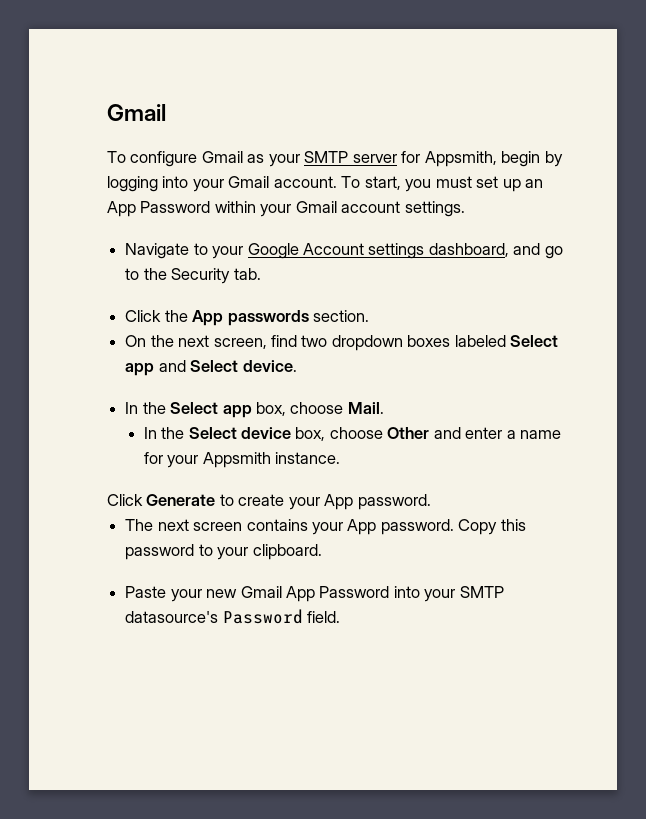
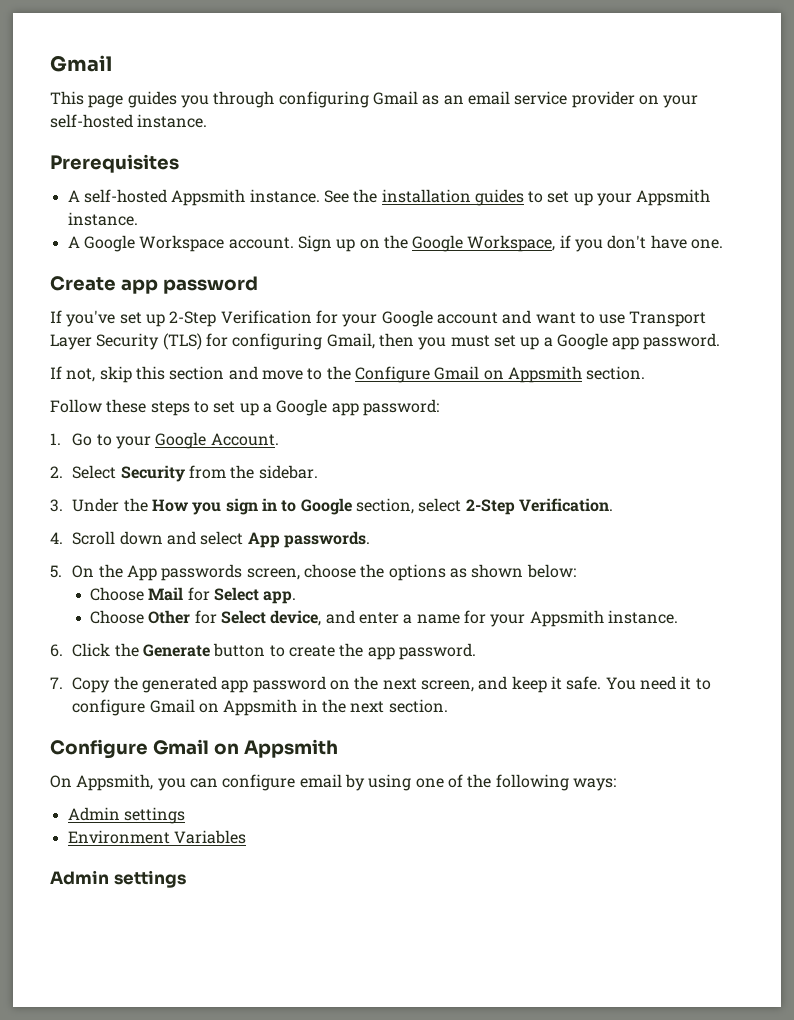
[107,151,563,167] [107,176,544,192] [107,201,465,217] [125,243,563,259] [125,268,261,284] [125,310,369,326] [125,335,559,351] [125,360,297,376] [125,402,384,418] [143,427,430,441] To configure Gmail as your SMTP server for Appsmith, begin by logging into your Gmail account. To start, you must set up an App Password within your Gmail account settings. // Navigate to your Google Account settings dashboard, and go to the Security tab. // Click the App passwords section. // On the next screen, find two dropdown boxes labeled Select app and Select device. // In the Select app box, choose Mail. // In the Select device box, choose Other -> [50,91,699,108] [50,114,208,128] [50,154,179,173] [67,189,711,206] [67,212,138,226] [67,235,724,252] [50,276,258,294] [50,310,707,327] [50,333,721,350] [50,366,646,383] [50,399,439,416] [50,432,279,449] [50,465,318,482] [50,498,613,515] [50,531,370,548] [50,564,576,581] [89,587,297,604] [89,610,322,626] This page guides you through configuring Gmail as an email service provider on your self-hosted instance. // Prerequisites // A self-hosted Appsmith instance. See the installation guides to set up your Appsmith instance. // A Google Workspace account. Sign up on the Google Workspace, if you don't have one. // Create app password // If you've set up 2-Step Verification for your Google account and want to use Transport Layer Security (TLS) for configuring Gmail, then you must set up a Google app password. // If not, skip this section and move to the Configure Gmail on Appsmith section. // Follow these steps to set up a Google app password: // 1. Go to your Google Account. // 2. Select Security from the sidebar. // 3. Under the How you sign in to Google section, select 2-Step Verification. // 4. Scroll down and select App passwords. // 5. On the App passwords screen, choose the options as shown below: // Choose Mail for Select app. // Choose Other for Select device,
[107,494,431,510] [125,519,526,535] [125,544,322,560] [125,586,504,602] [125,609,341,624] Click Generate to create your App password. // The next screen contains your App password. Copy this password to your clipboard. // Paste your new Gmail App Password into your SMTP datasource's Password field. -> [50,643,476,660] [50,676,711,693] [72,699,448,716] [50,739,338,759] [50,774,616,791] [67,807,185,824] [67,830,246,844] [50,870,186,888] 6. Click the Generate button to create the app password. // 7. Copy the generated app password on the next screen, and keep it safe. You need it to configure Gmail on Appsmith in the next section. // Configure Gmail on Appsmith // On Appsmith, you can configure email by using one of the following ways: // Admin settings // Environment Variables // Admin settings

